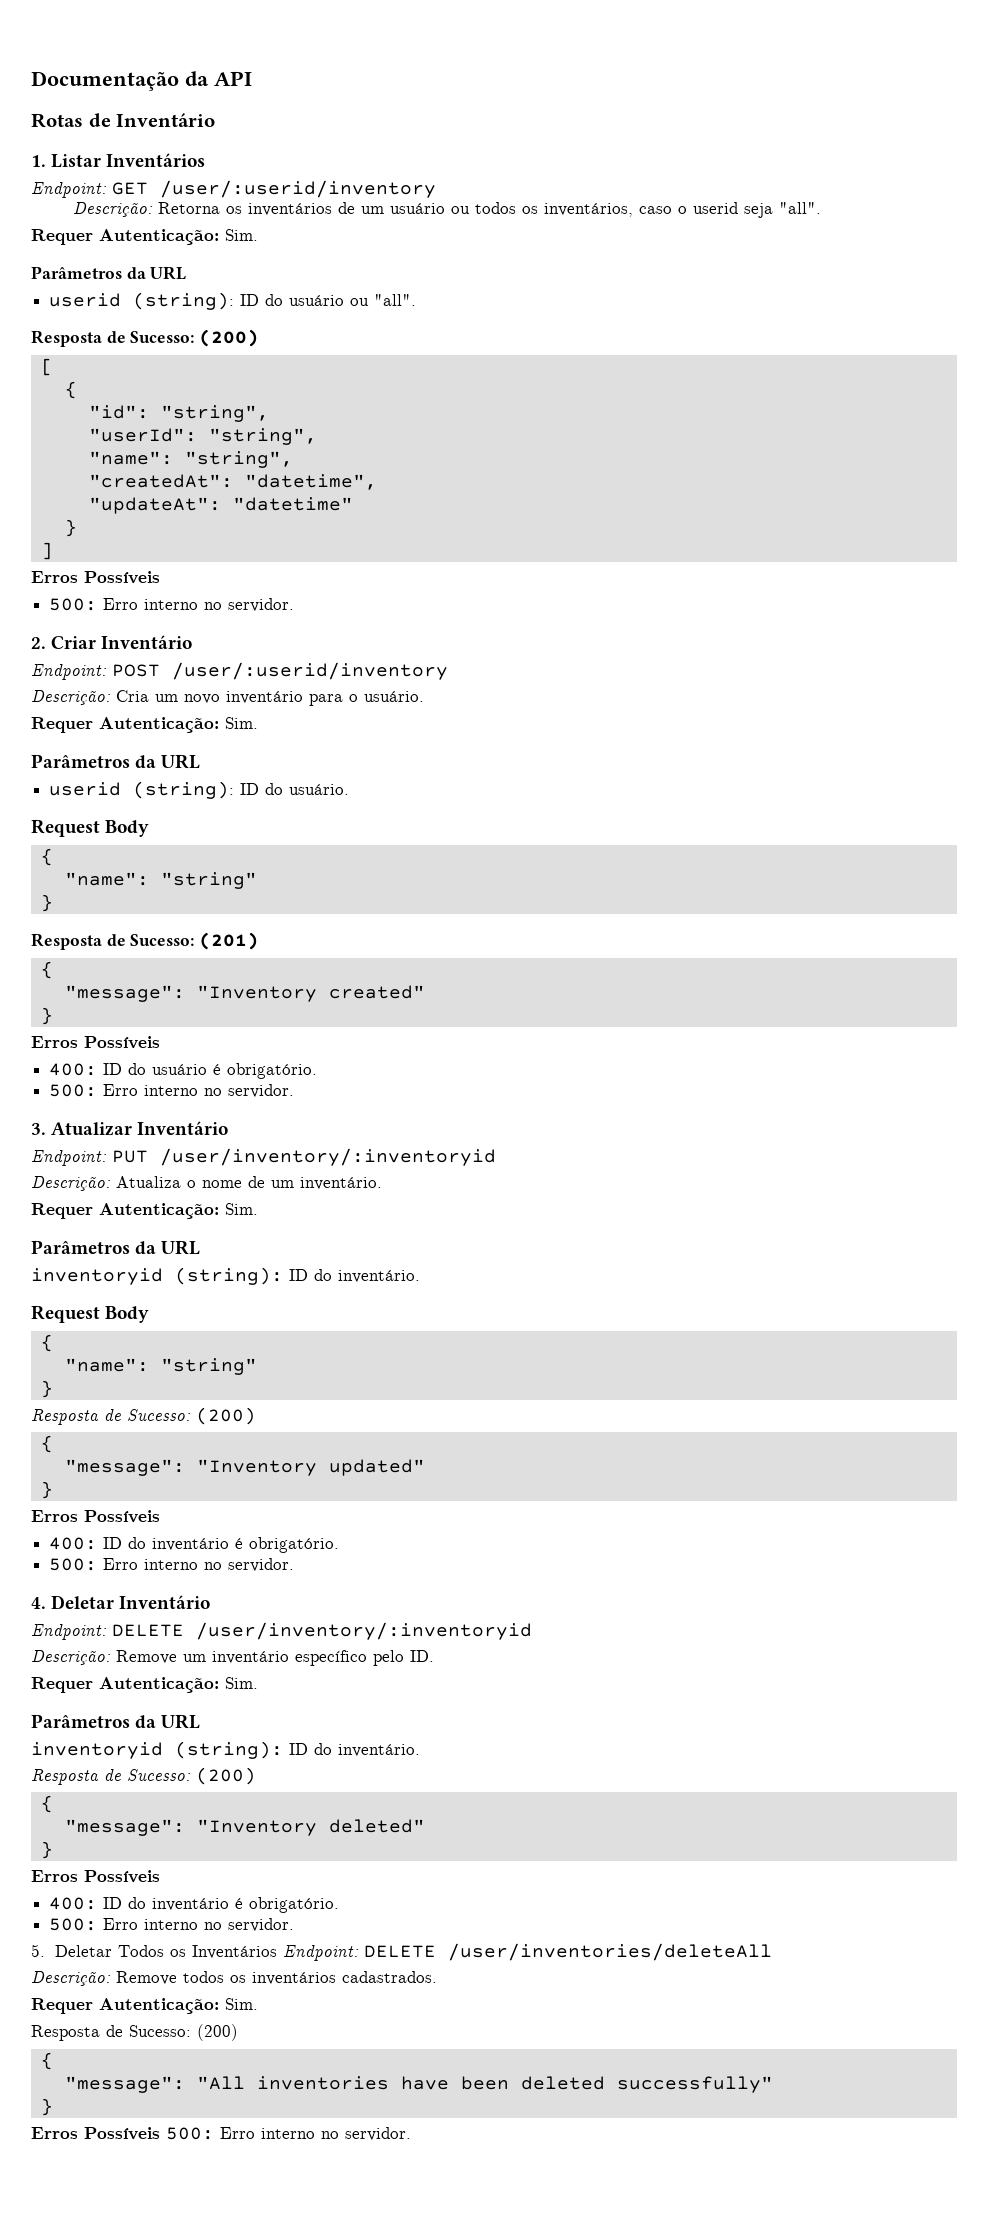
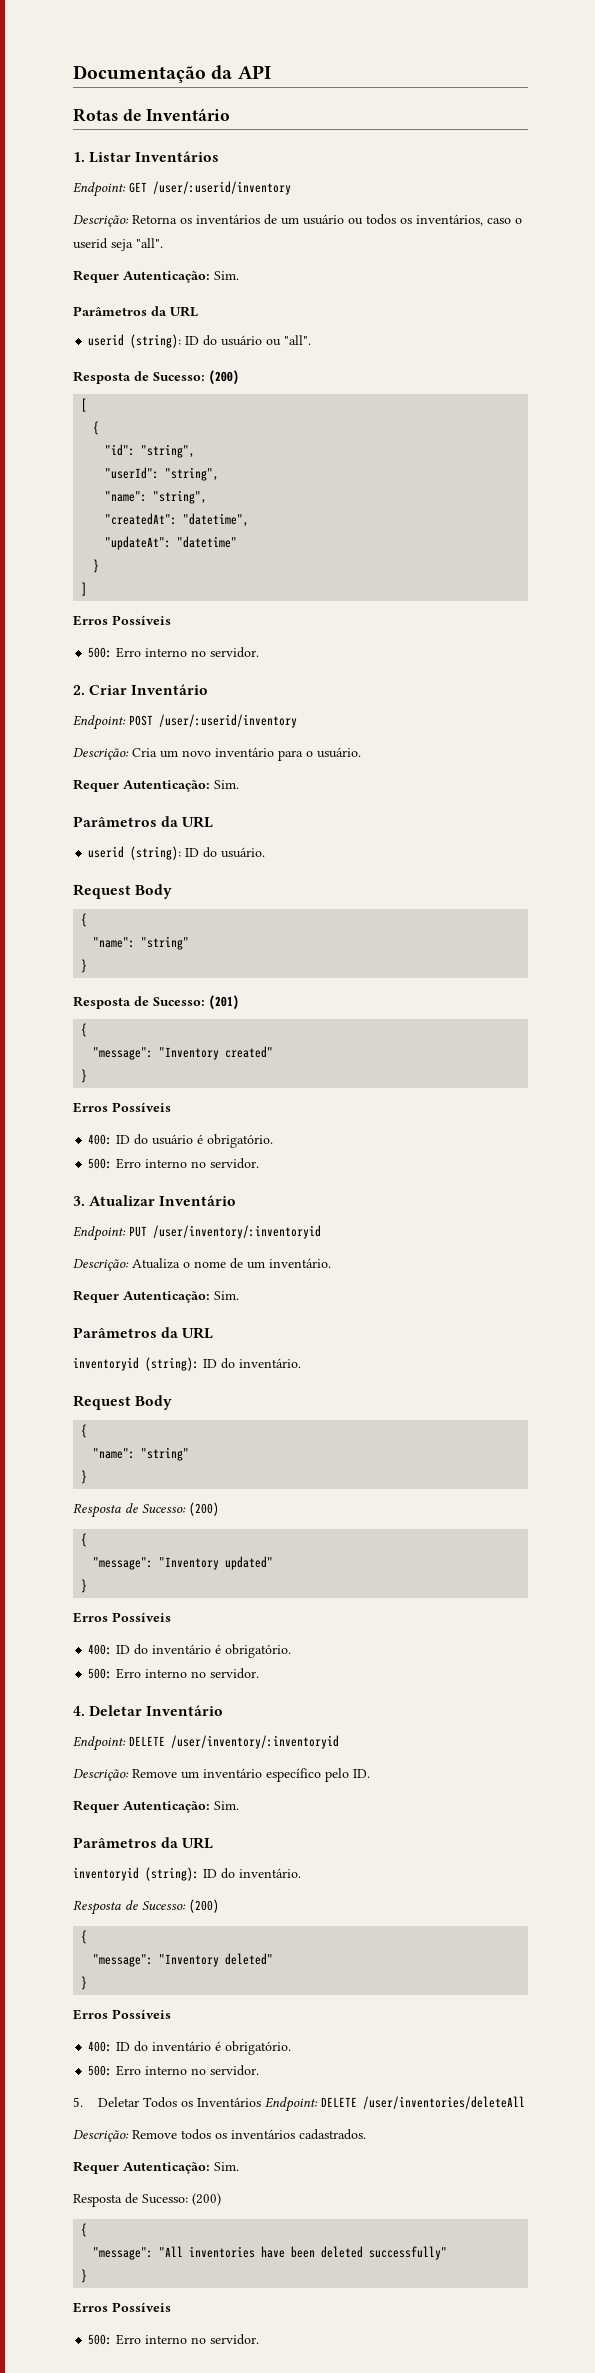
(160, 2133) none -> (171, 2307) //

